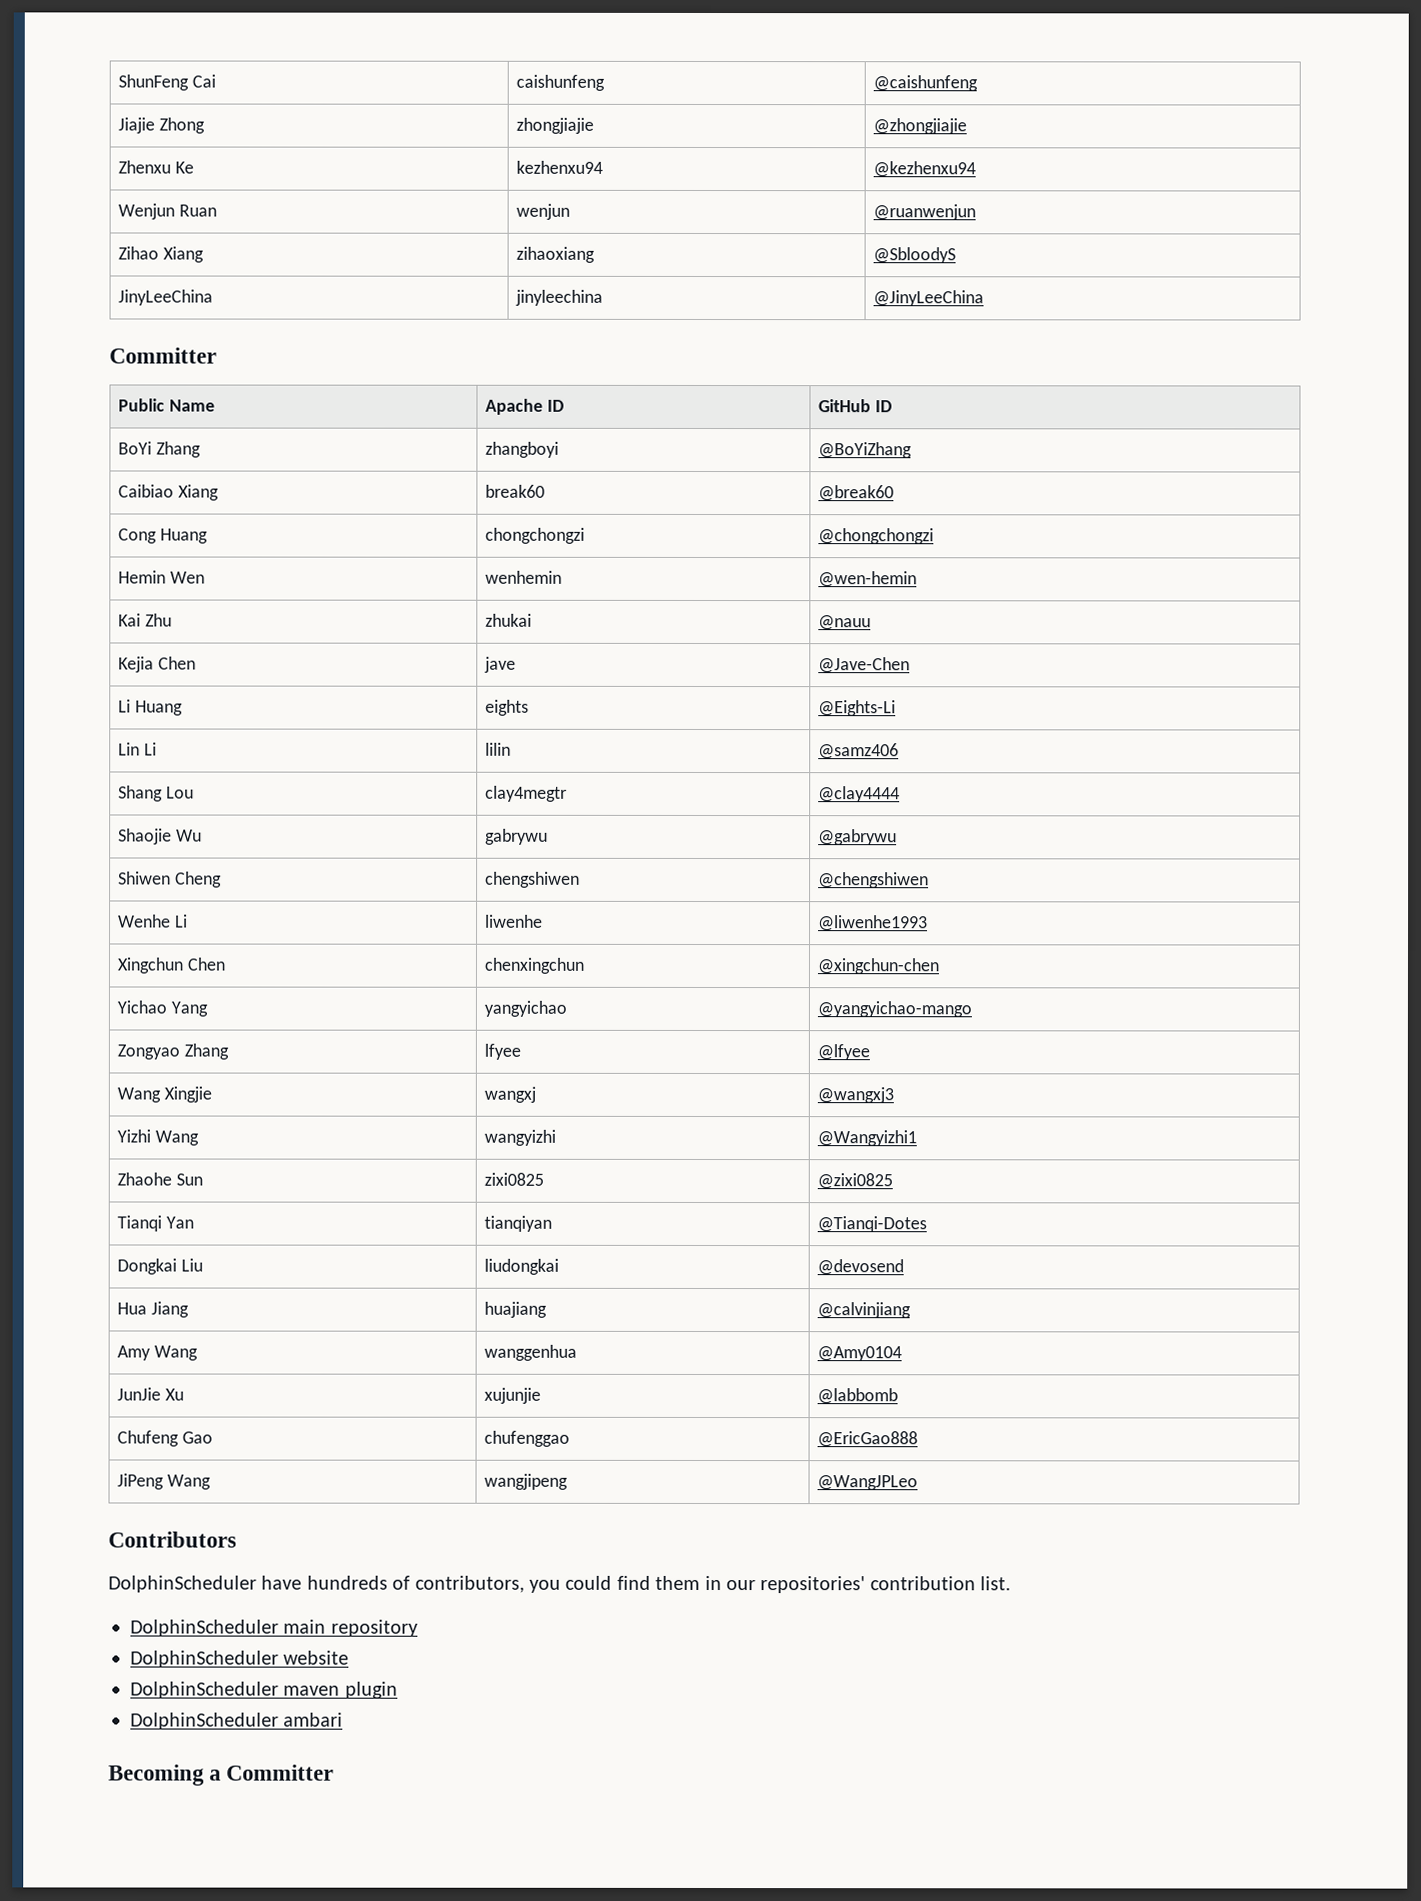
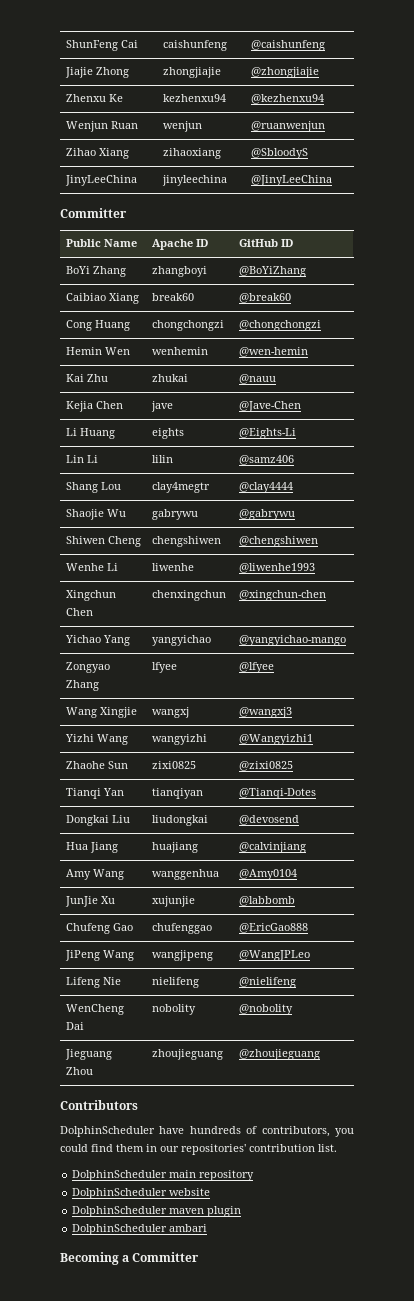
(918, 1483) none -> [65,977,121,988] [151,977,199,988] [238,977,296,988] [65,1004,124,1015] [65,1022,84,1030] [151,1004,196,1015] [238,1004,293,1015] [64,1049,112,1060] [65,1067,93,1075] [151,1049,223,1060] [238,1049,320,1060] // Lifeng Nie | nielifeng | @nielifeng // WenCheng Dai | nobolity | @nobolity // Jieguang Zhou | zhoujieguang | @zhoujieguang

